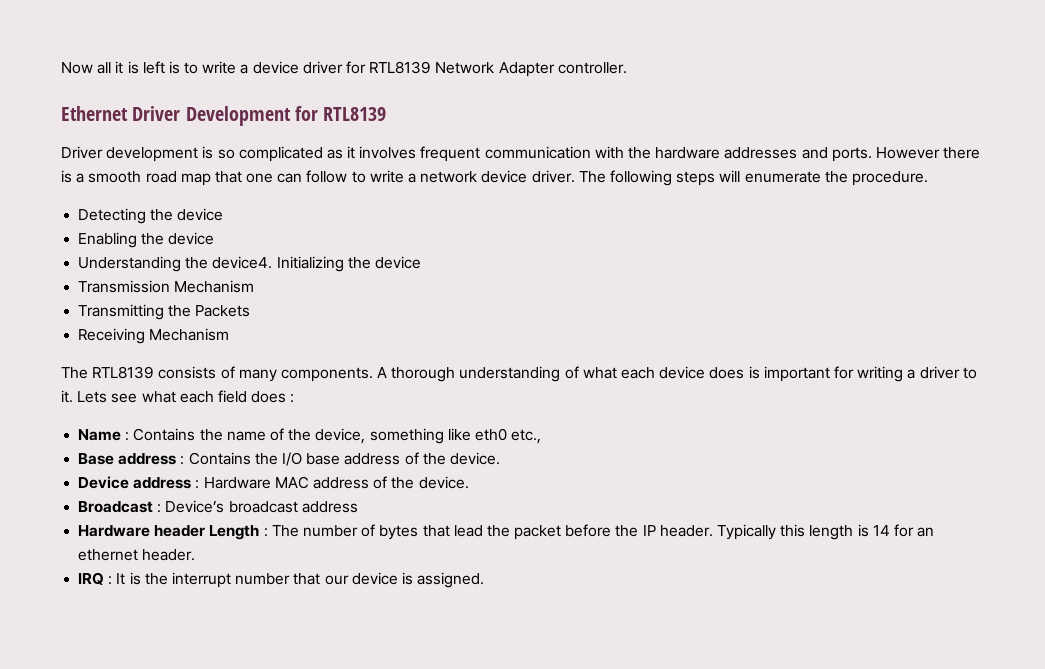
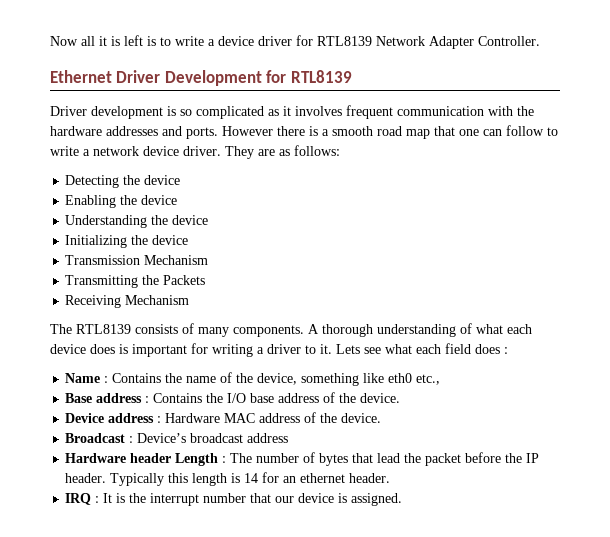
[557,62,627,74] controller. -> [478,36,540,46] Controller.
[578,170,928,186] The following steps will enumerate the procedure. -> [225,145,340,159] They are as follows:
[212,256,273,269] device4. -> [172,215,209,225] device //

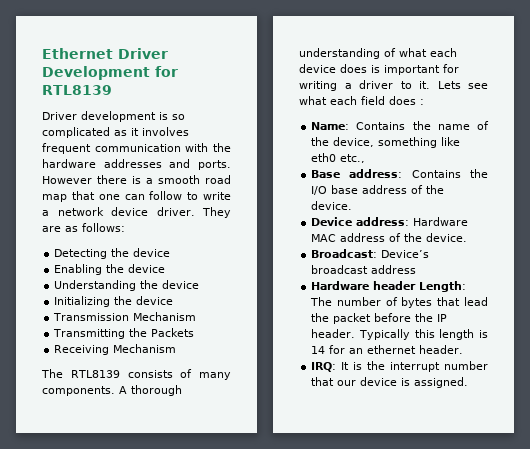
[50,35,540,49] Now all it is left is to write a device driver for RTL8139 Network Adapter Controller. // -> (42, 53) none
[65,373,109,383] Name : -> [311,122,350,130] Name:
[96,393,150,403] address : -> [349,169,403,178] address:
[108,413,162,423] address : -> [356,217,410,226] address:
[65,433,134,443] Broadcast : -> [311,249,378,258] Broadcast:
[175,453,227,466] Length : -> [419,281,467,292] Length:
[65,493,100,505] IRQ : -> [311,362,337,372] IRQ:

